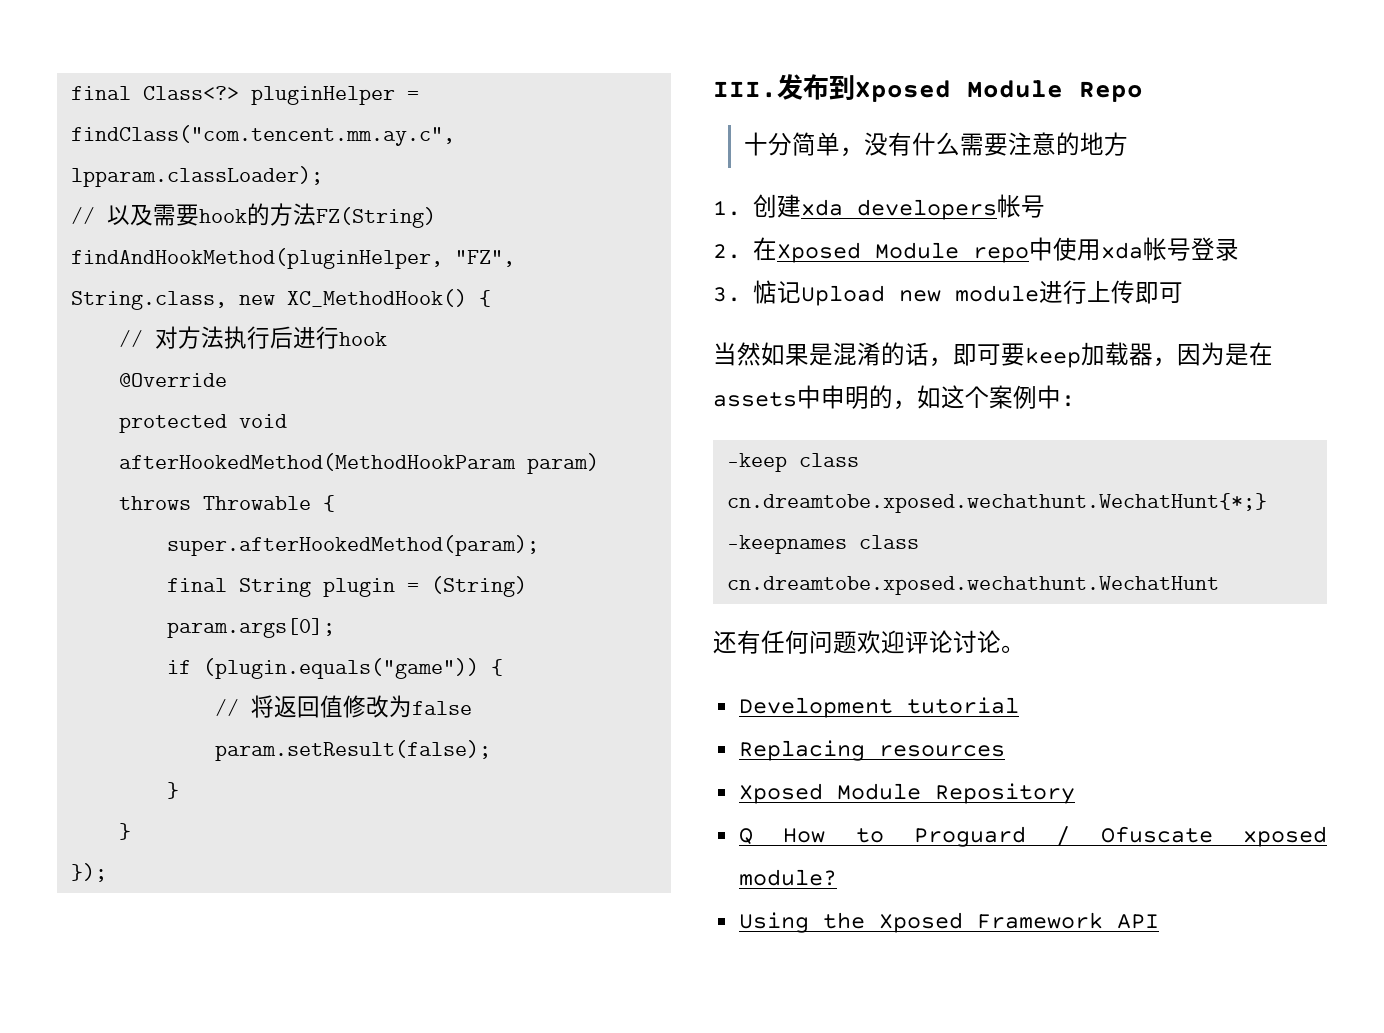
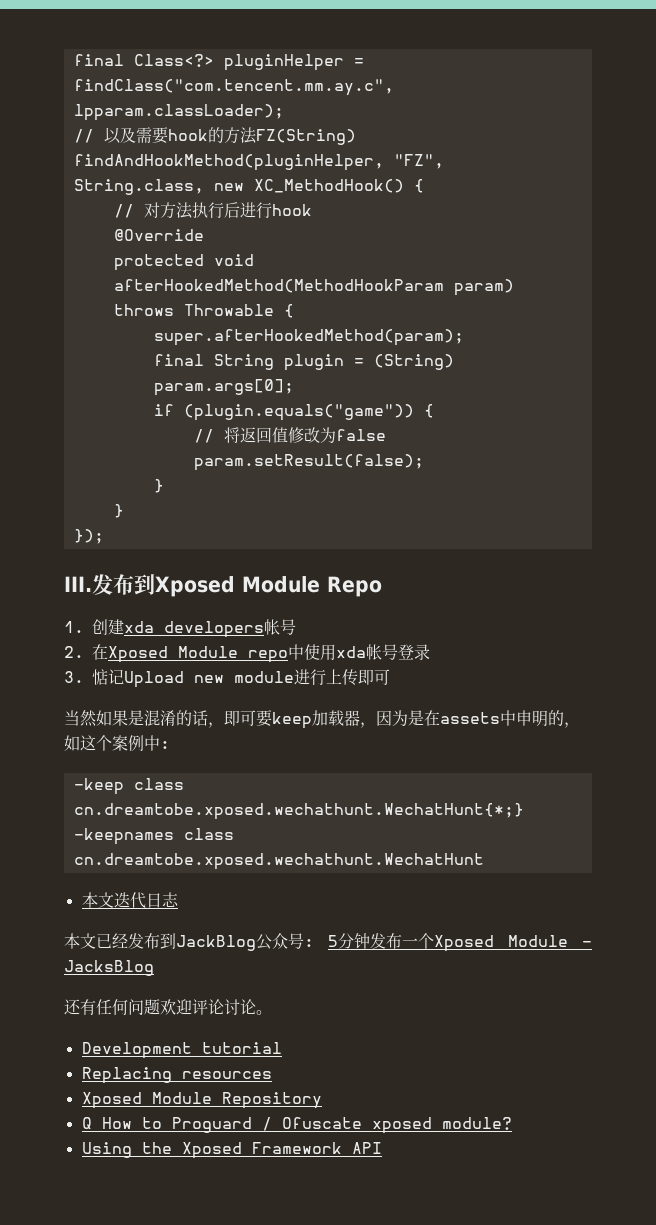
[744,132,1129,157] // 十分简单，没有什么需要注意的地方 -> (382, 586) none
(1220, 585) none -> [81,892,179,909] [64,933,592,952] [64,960,154,976] // 本文迭代日志 // 本文已经发布到JackBlog公众号: 5分钟发布一个Xposed Module - JacksBlog

